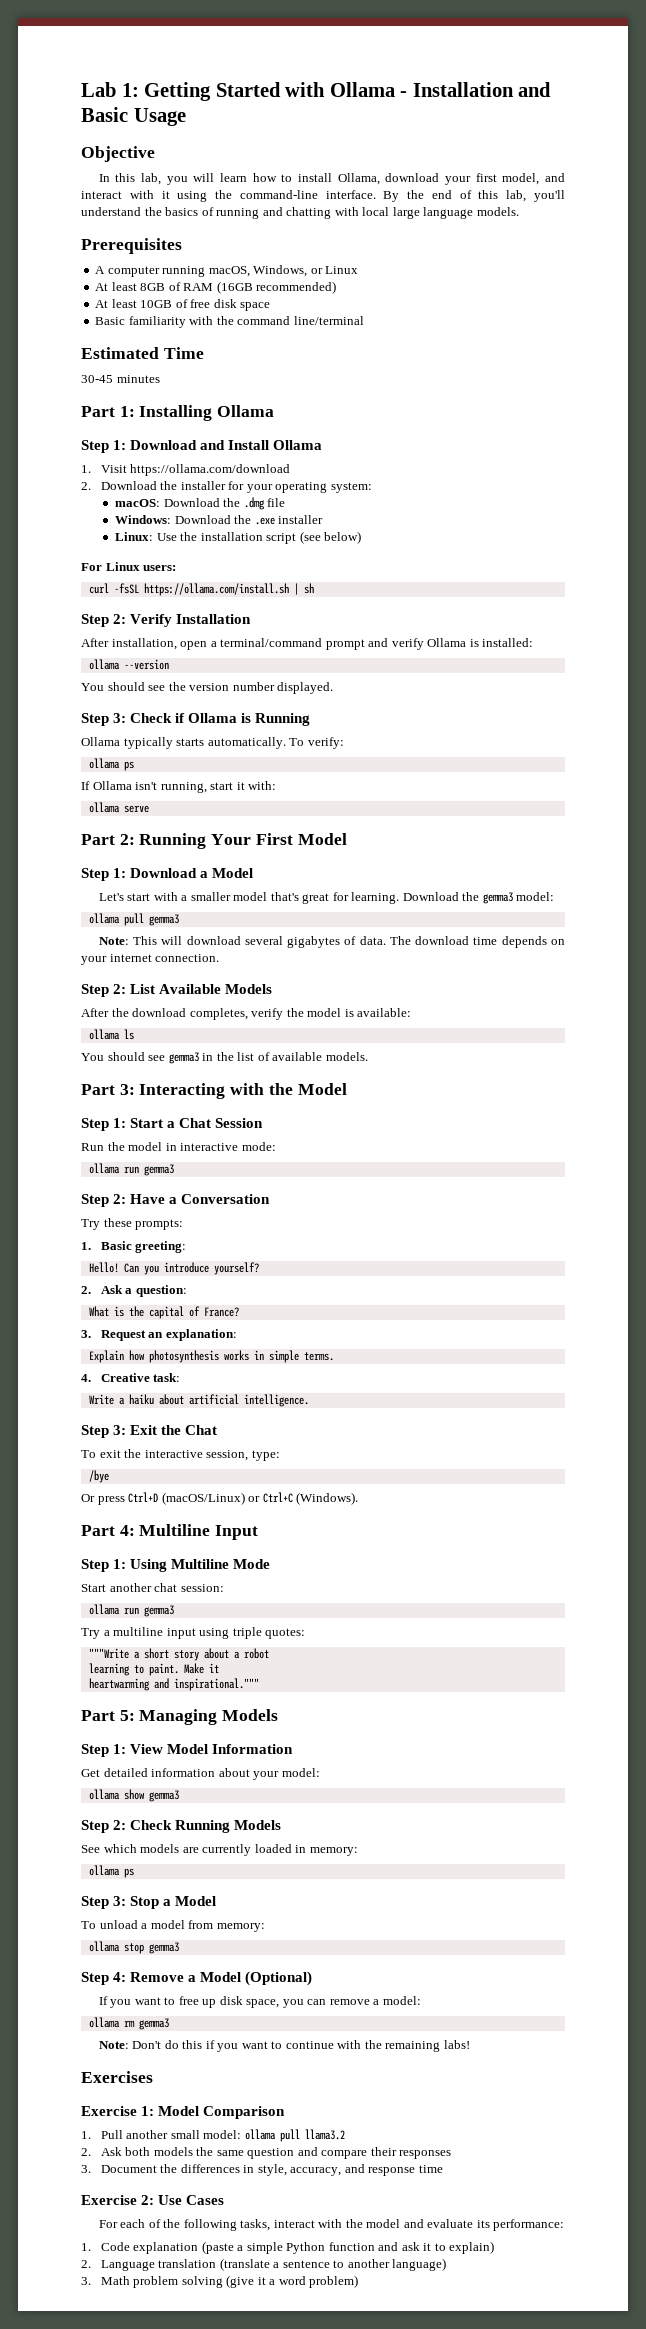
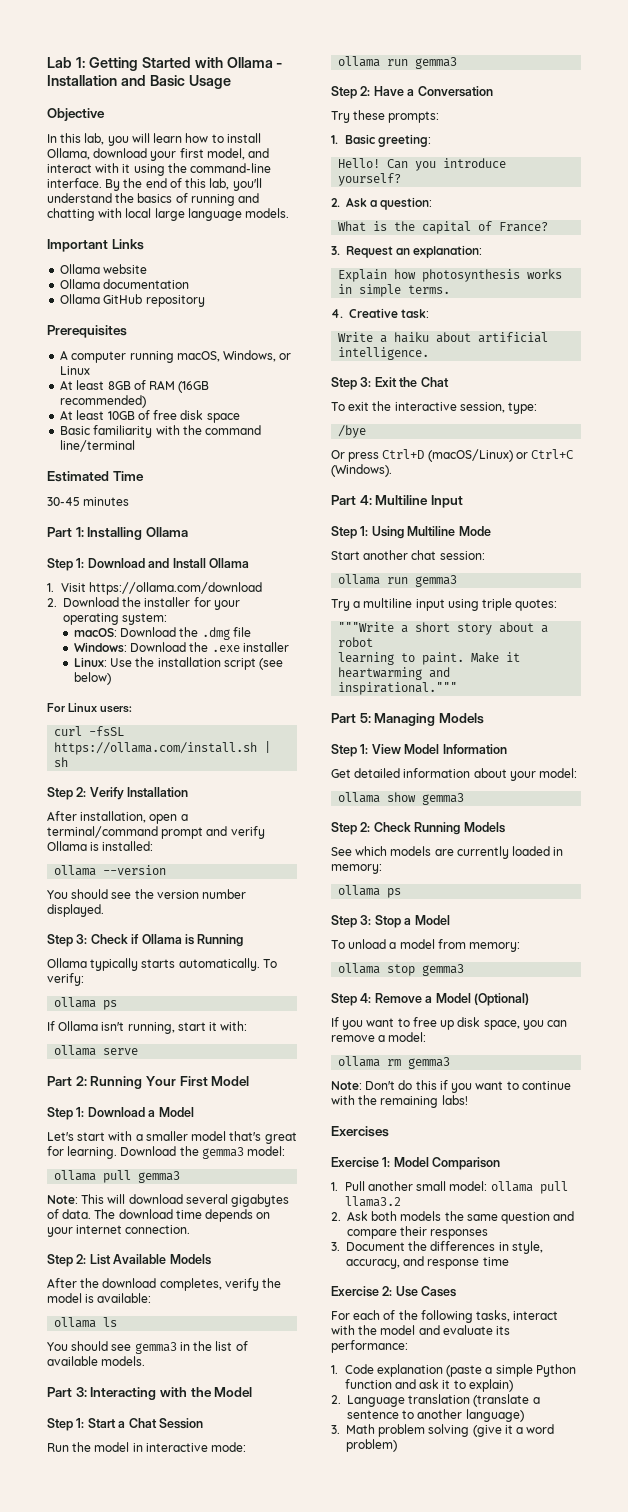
(519, 211) none -> [47,239,144,252] [60,264,148,274] [60,279,190,289] [60,294,205,307] // Important Links // Ollama website // Ollama documentation // Ollama GitHub repository

